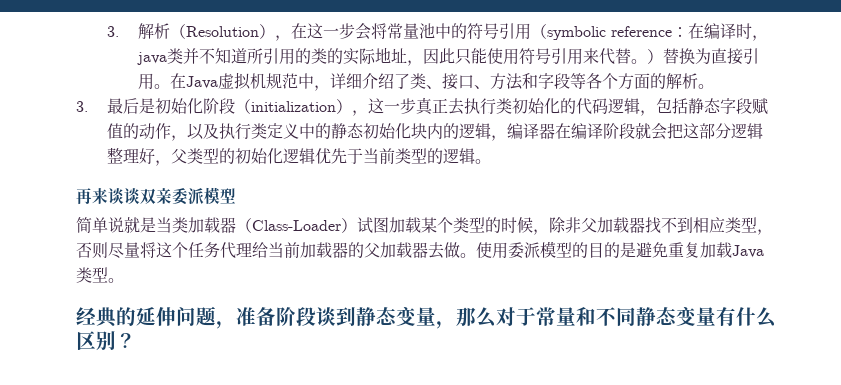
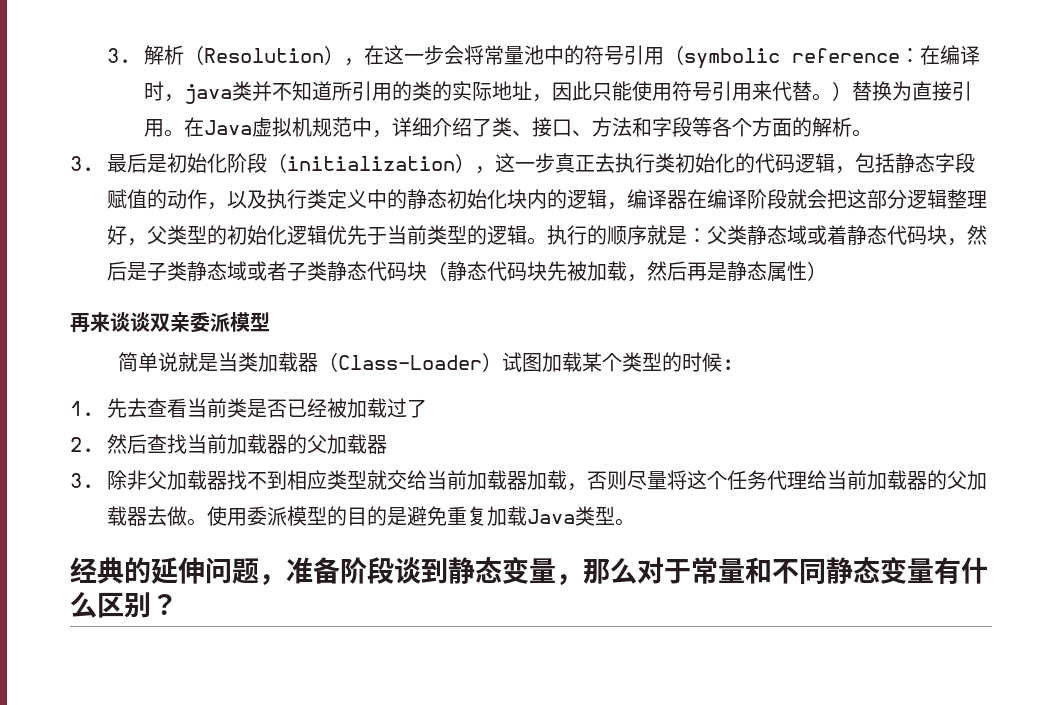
(491, 161) none -> [547,225,988,246] [107,261,828,282] 执行的顺序就是：父类静态域或着静态代码块，然后是子类静态域或者子类静态代码块（静态代码块先被加载，然后再是静态属性）
[533,229,549,235] ， -> [721,359,734,370] [70,398,428,418] [70,434,388,454] [70,473,94,488] : // 1.先去查看当前类是否已经被加载过了 // 2.然后查找当前加载器的父加载器 // 3.
(757, 225) none -> [367,470,568,490] 就交给当前加载器加载

